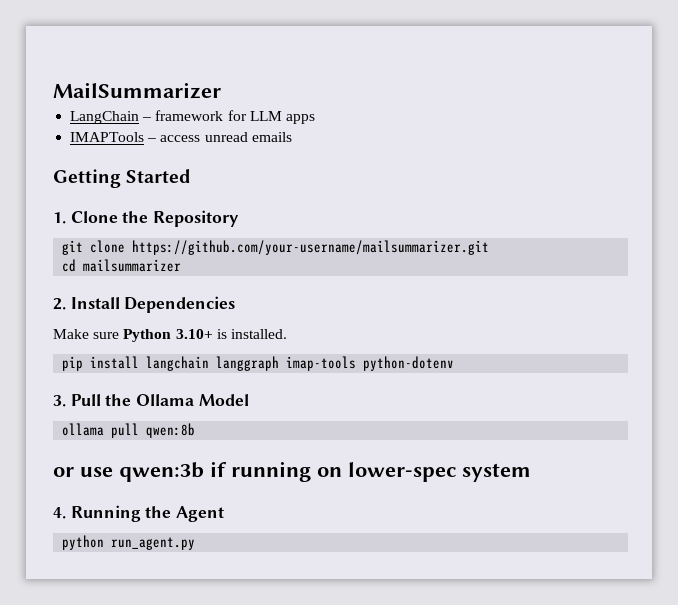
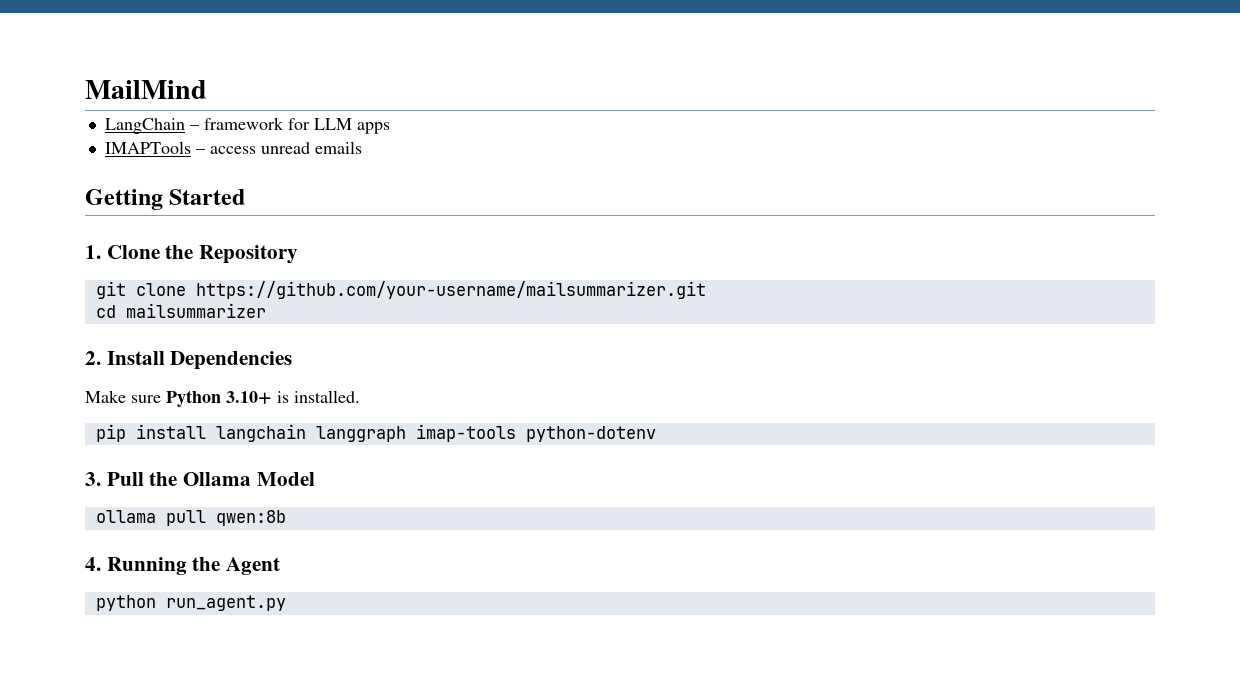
[53,82,221,99] MailSummarizer -> [85,80,207,99] MailMind
[53,461,531,482] // or use qwen:3b if running on lower-spec system -> (286, 518) none

